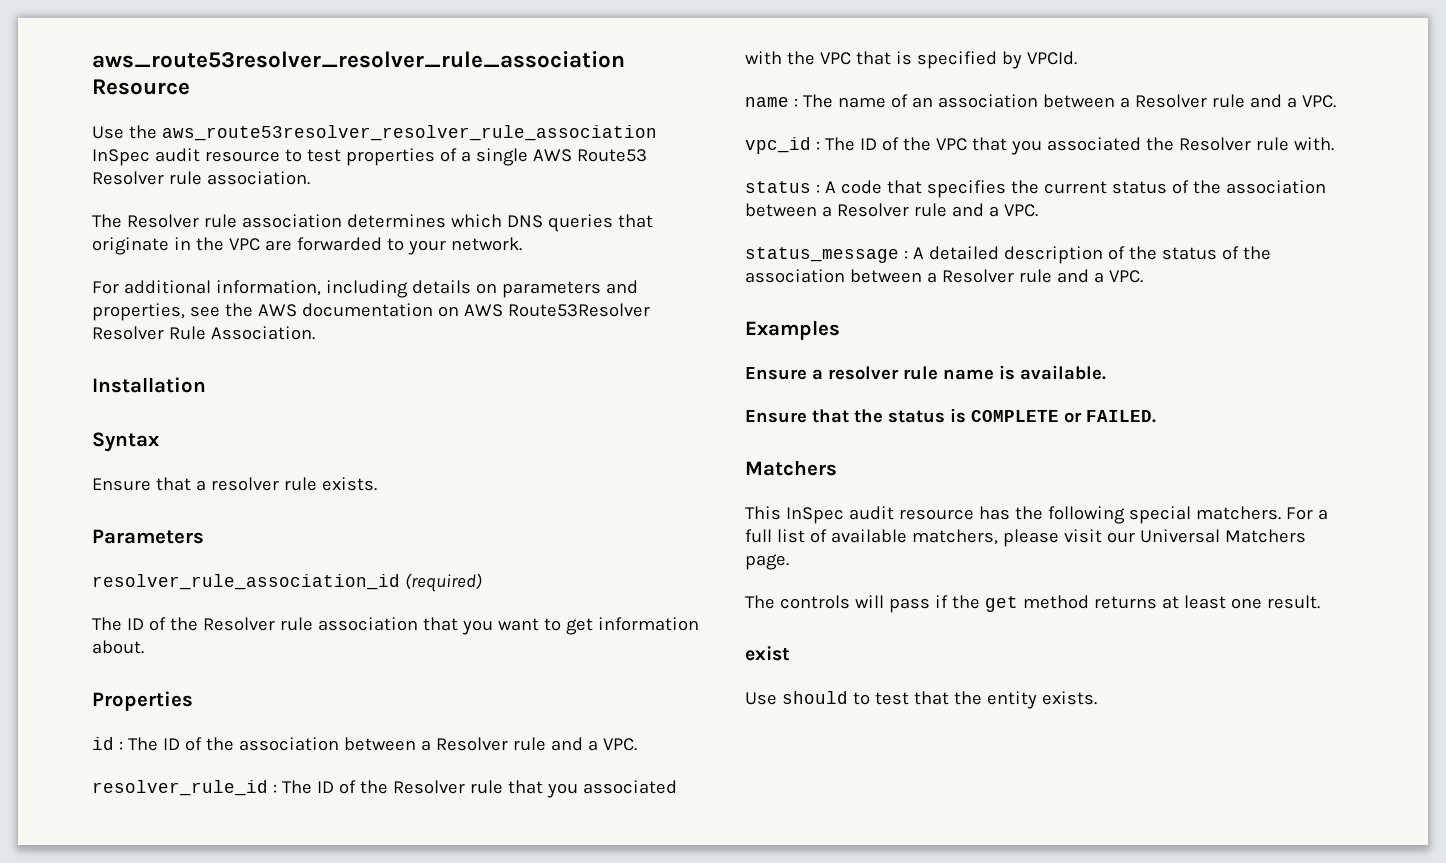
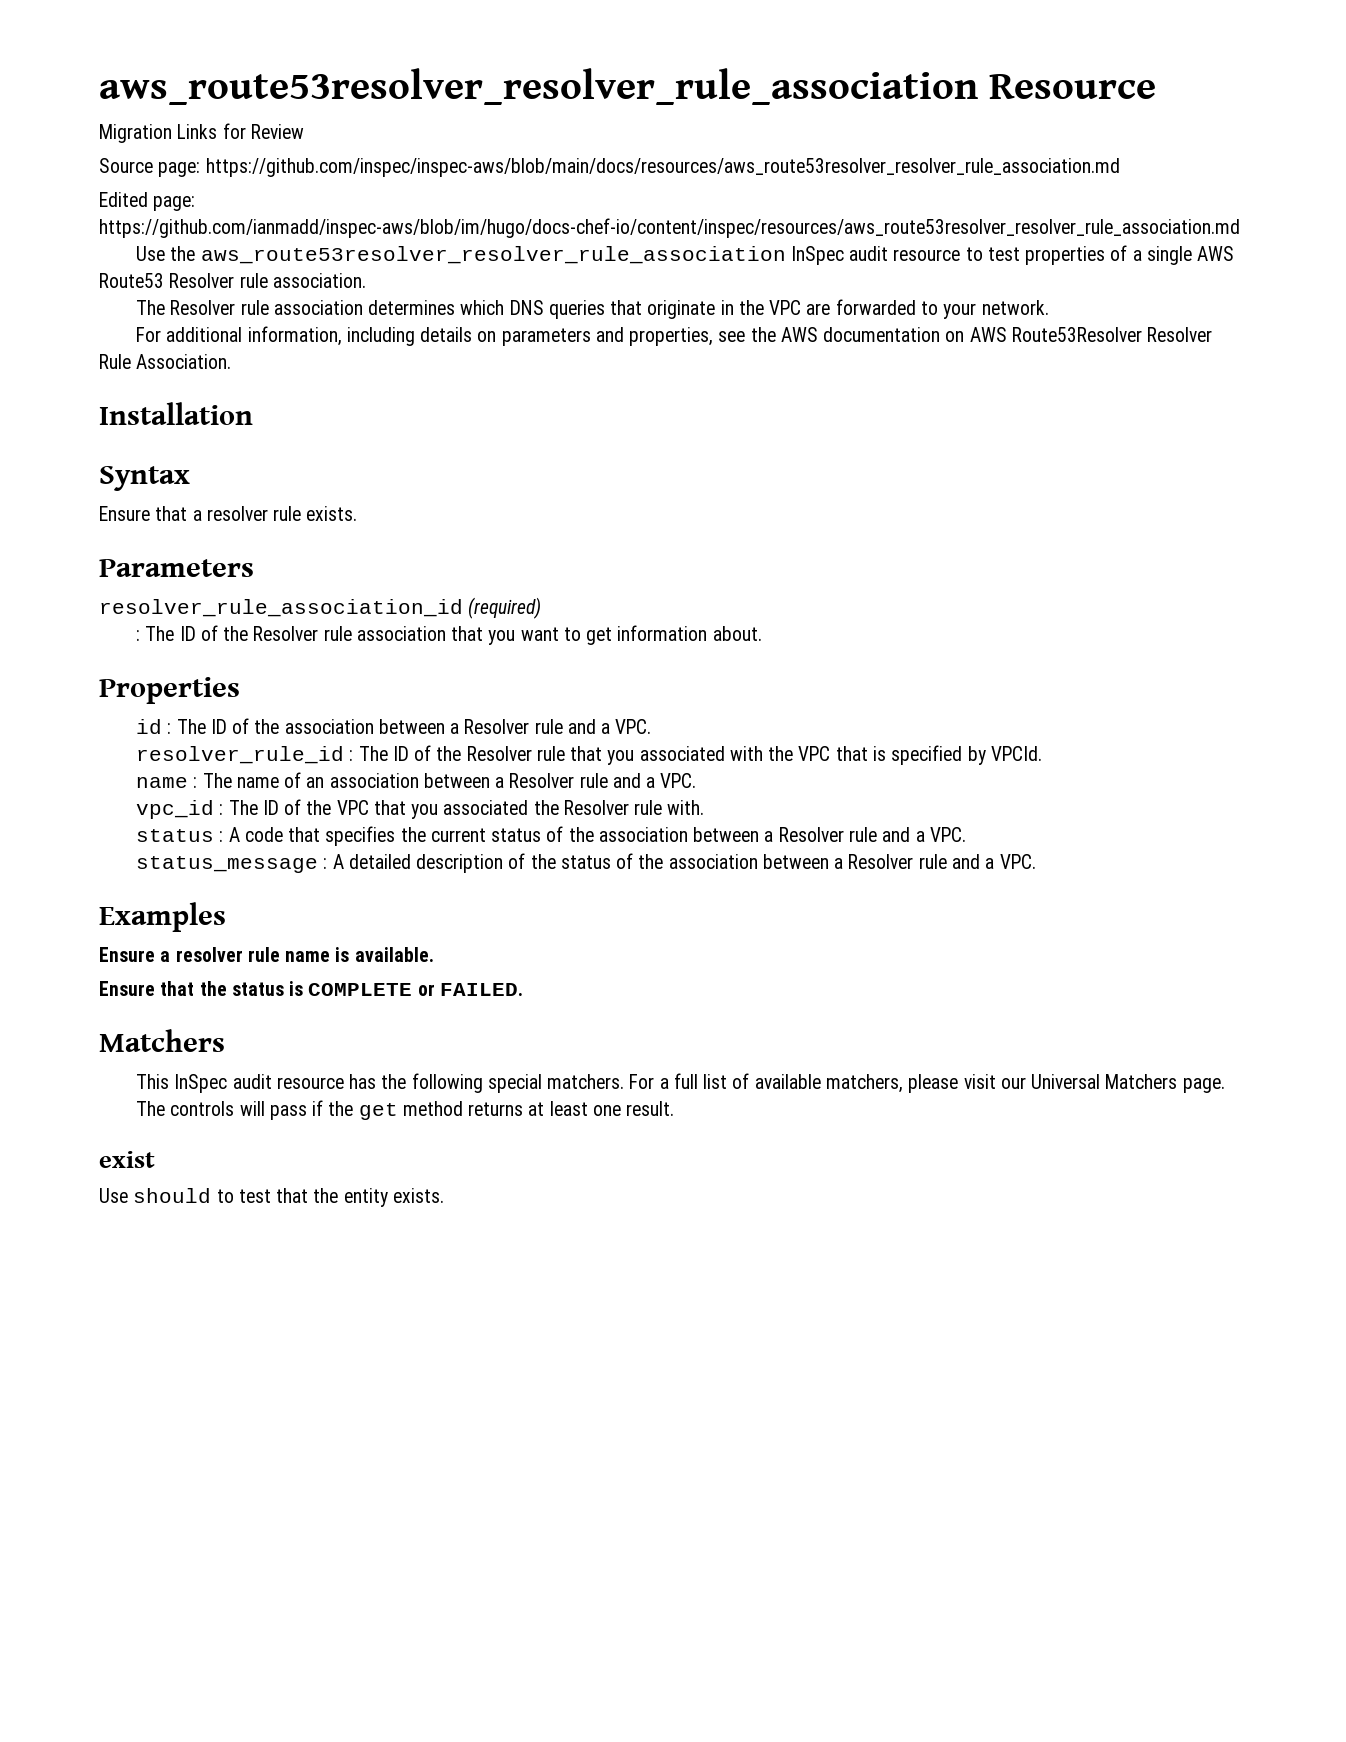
(190, 87) none -> [99,123,304,143] [99,158,1120,177] [99,192,196,211] [99,218,1240,238] // Migration Links for Review // Source page: https://github.com/inspec/inspec-aws/blob/main/docs/resources/aws_route53resolver_resolver_rule_association.md // Edited page: https://github.com/ianmadd/inspec-aws/blob/im/hugo/docs-chef-io/content/inspec/resources/aws_route53resolver_resolver_rule_association.md
(482, 582) none -> [136,630,141,641] :

